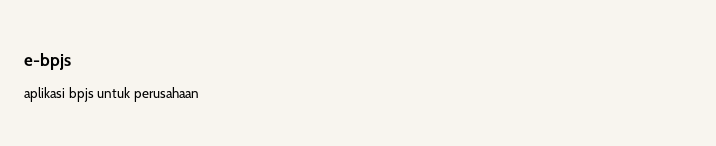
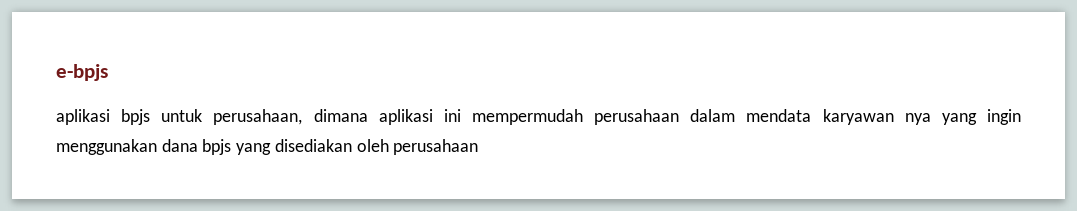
(131, 92) none -> [213,109,1021,125] [56,139,389,155] perusahaan, dimana aplikasi ini mempermudah perusahaan dalam mendata karyawan nya yang ingin menggunakan dana bpjs yang disediakan oleh

